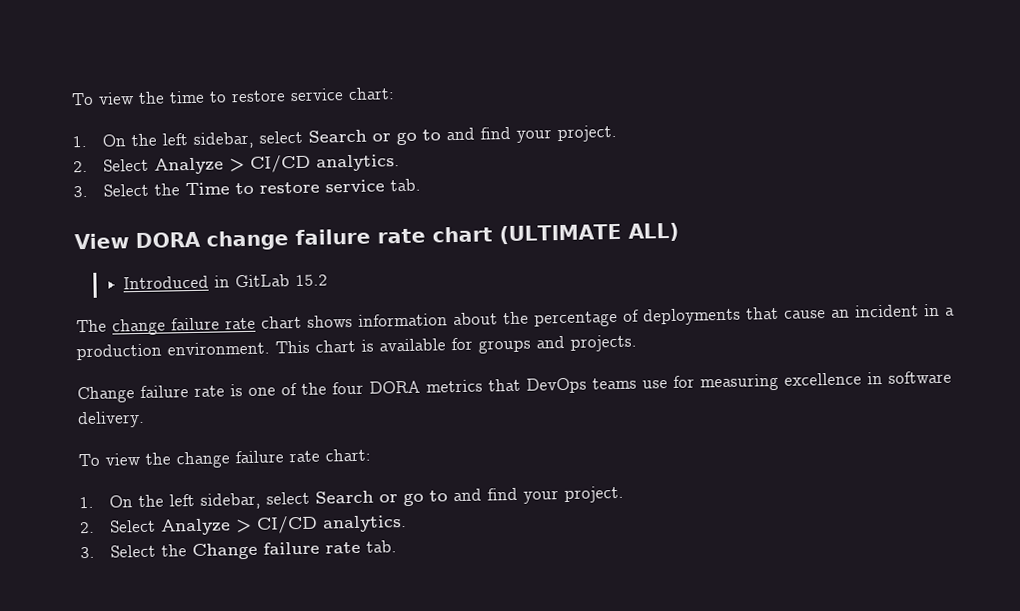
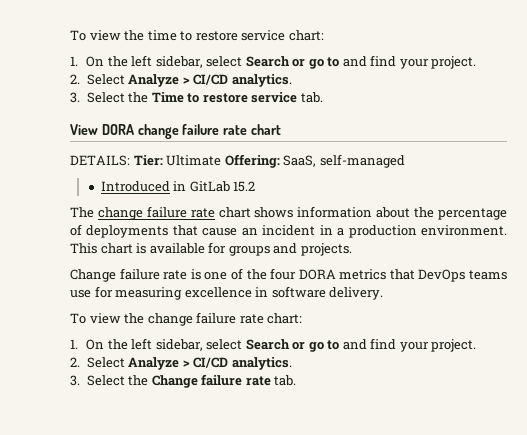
[499,222,679,245] (ULTIMATE ALL) -> [70,154,405,168] // DETAILS: Tier: Ultimate Offering: SaaS, self-managed

